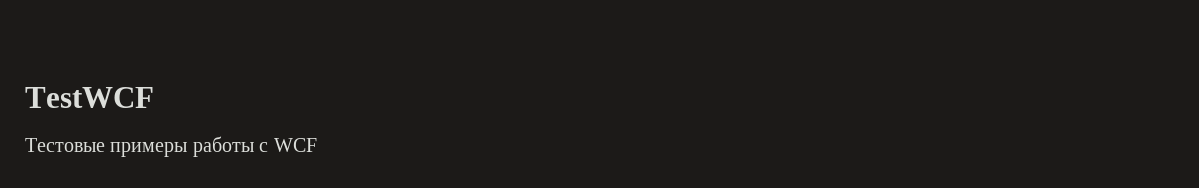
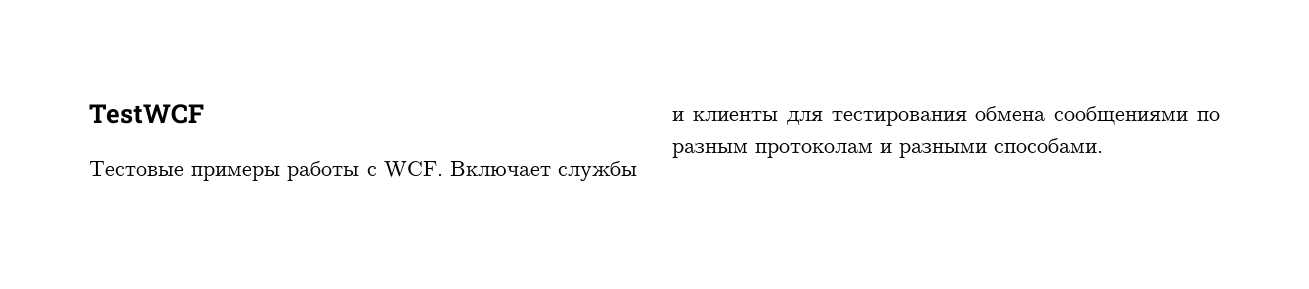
[273,138,317,152] WCF -> [383,161,638,181] [672,106,1220,126] [672,138,1103,158] WCF. Включает службы и клиенты для тестирования обмена сообщениями по разным протоколам и разными способами.

